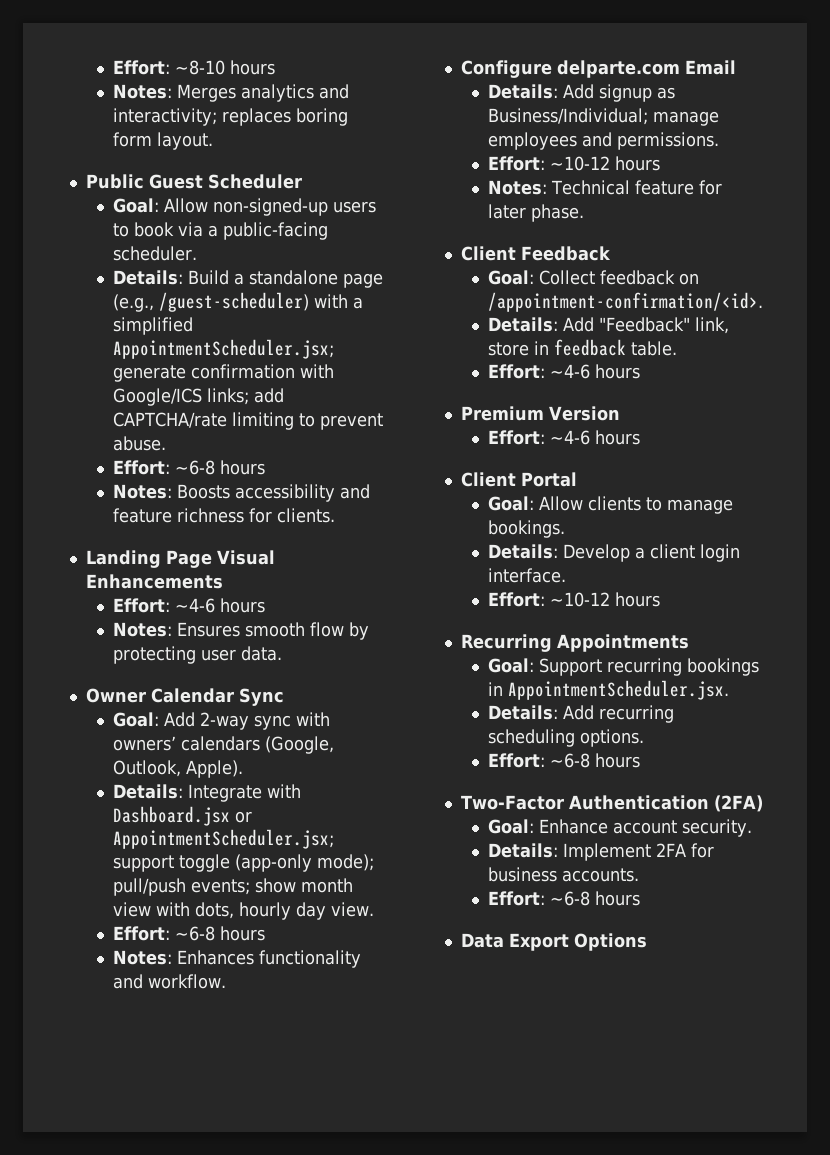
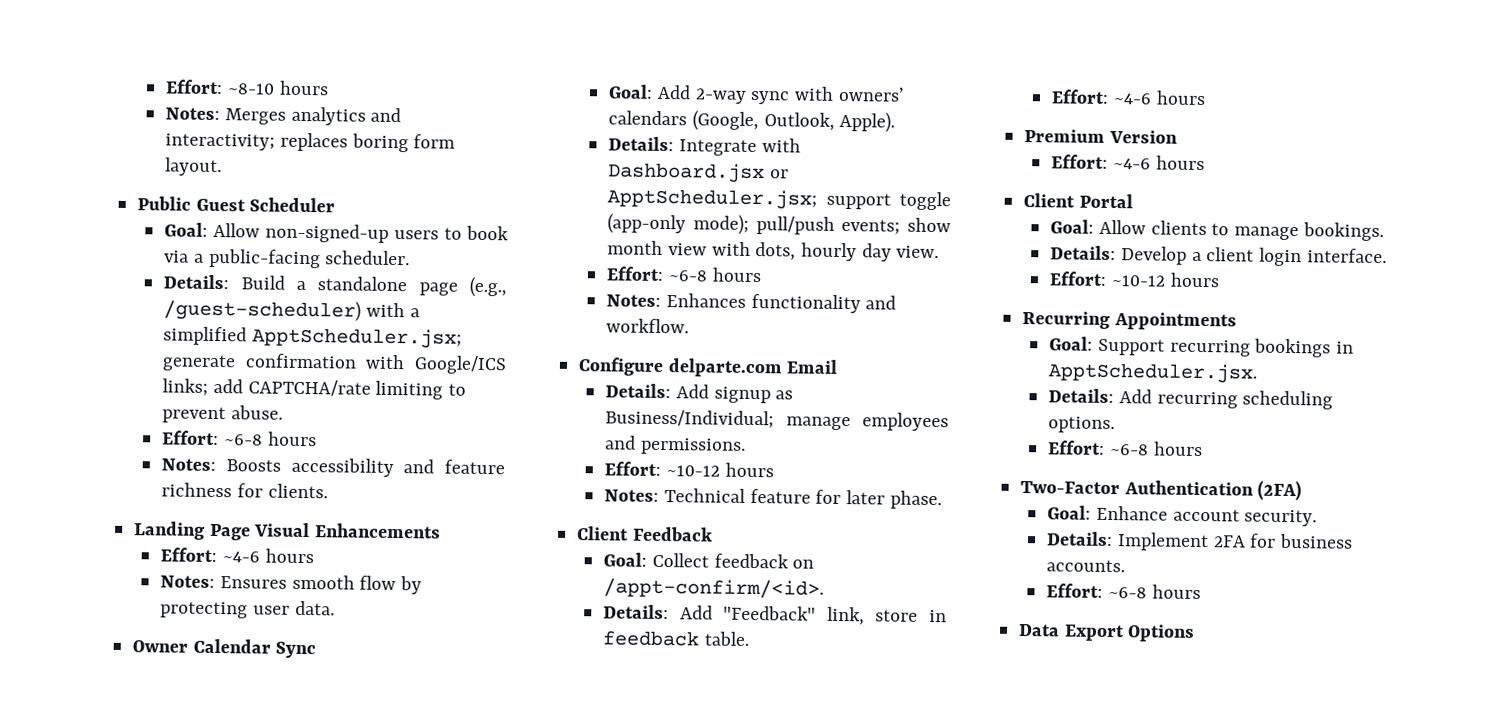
[113,339,335,359] AppointmentScheduler.jsx; -> [251,327,462,349] ApptScheduler.jsx;
[113,829,335,849] AppointmentScheduler.jsx; -> [607,188,818,210] ApptScheduler.jsx;
[488,292,764,312] /appointment-confirmation/<id>. -> [603,578,825,599] /appt-confirm/<id>.
[508,680,730,700] AppointmentScheduler.jsx. -> [1048,362,1259,384] ApptScheduler.jsx.

